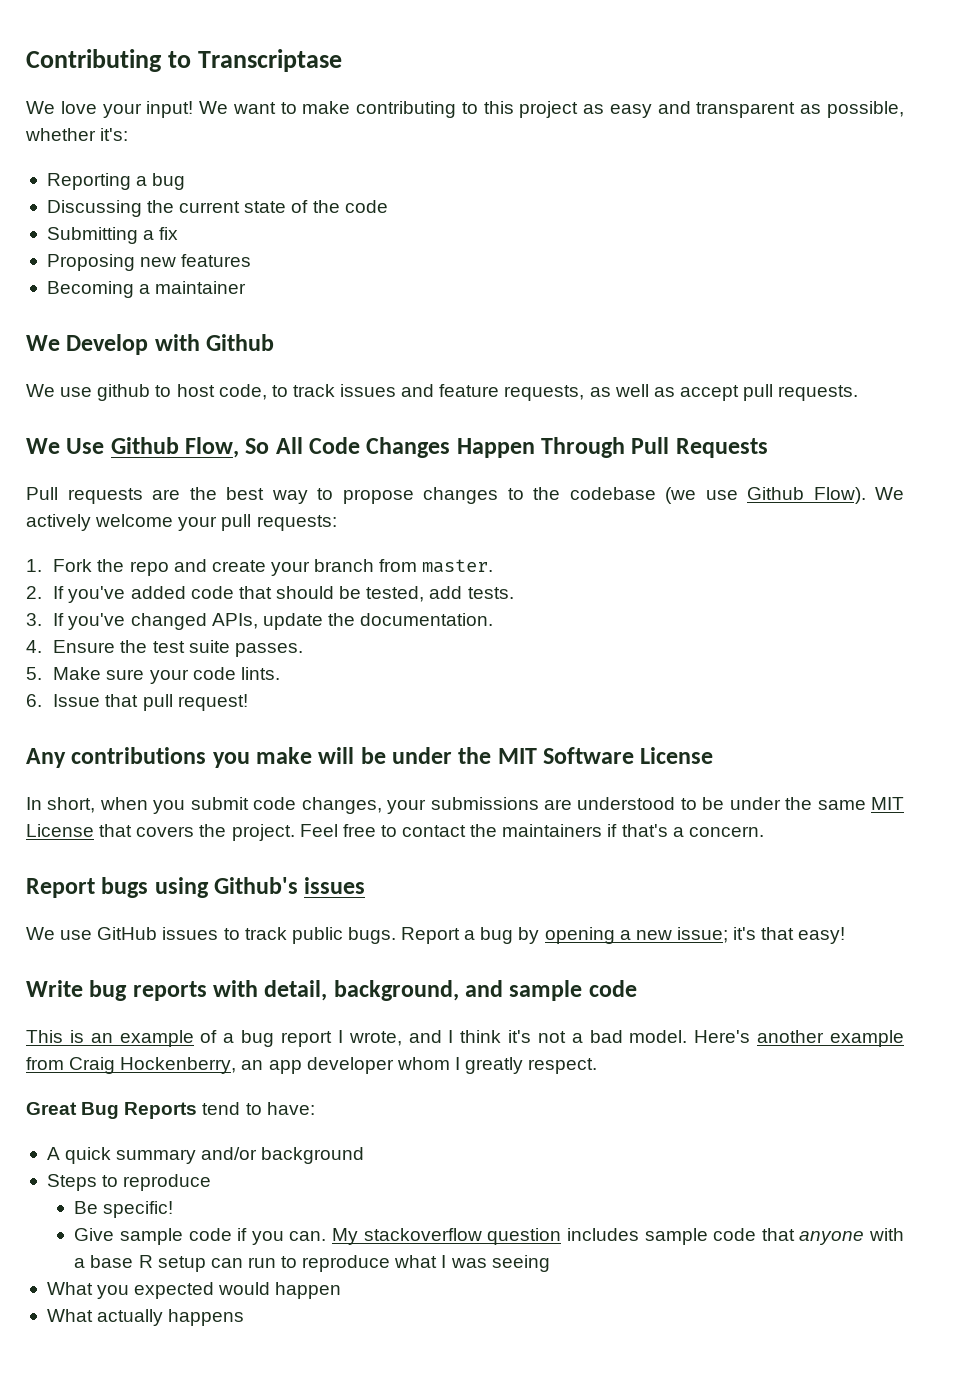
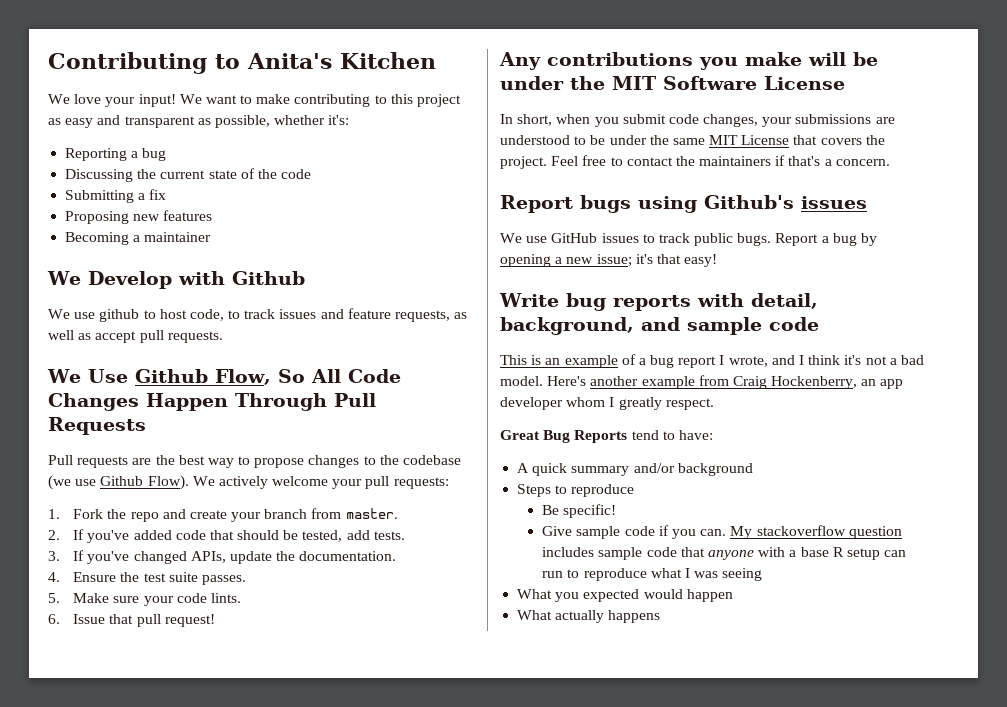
[197,49,342,72] Transcriptase -> [247,52,436,69] Anita's Kitchen

